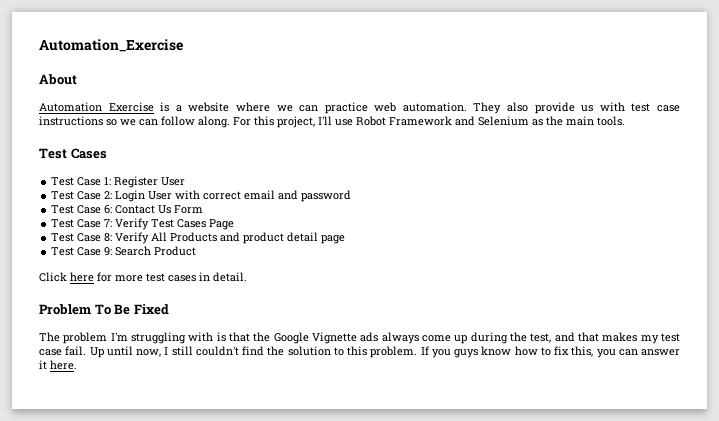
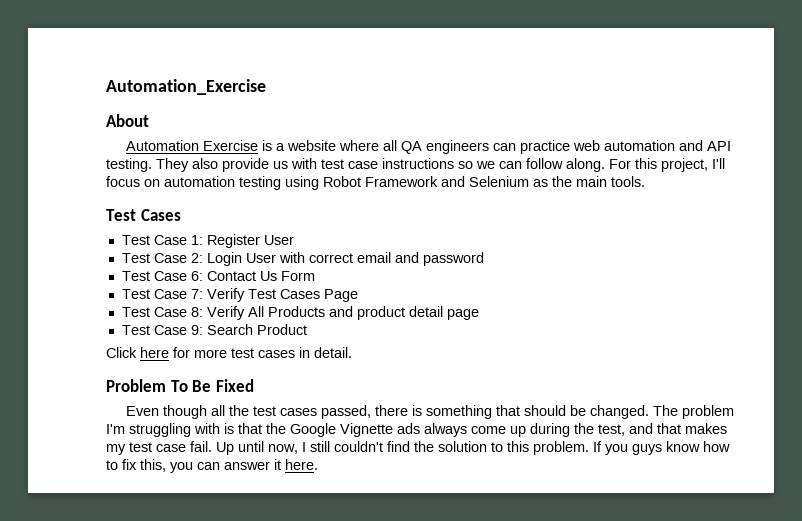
[276,102,467,114] we can practice web automation. -> [383,140,732,154] [106,158,152,172] all QA engineers can practice web automation and API testing.
[335,119,353,126] use -> [106,176,319,190] focus on automation testing using
(169, 309) none -> [126,405,650,419] Even though all the test cases passed, there is something that should be changed.

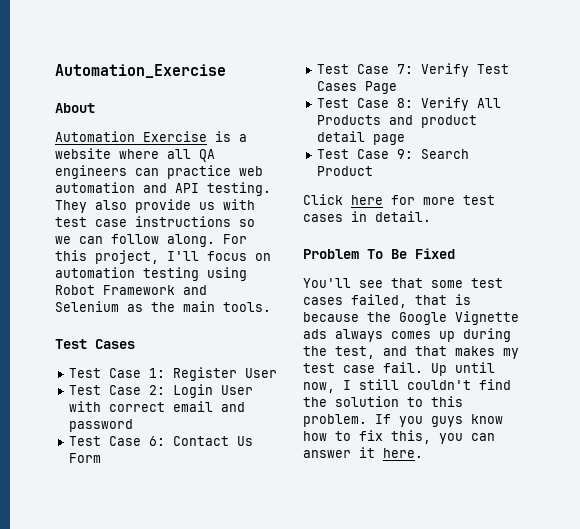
[126,405,735,419] [106,423,262,437] Even though all the test cases passed, there is something that should be changed. The problem I'm struggling with is that -> [303,278,503,288] [303,294,471,308] [303,312,359,322] You'll see that some test cases failed, that is because
[471,426,506,434] come -> [391,331,431,339] comes

